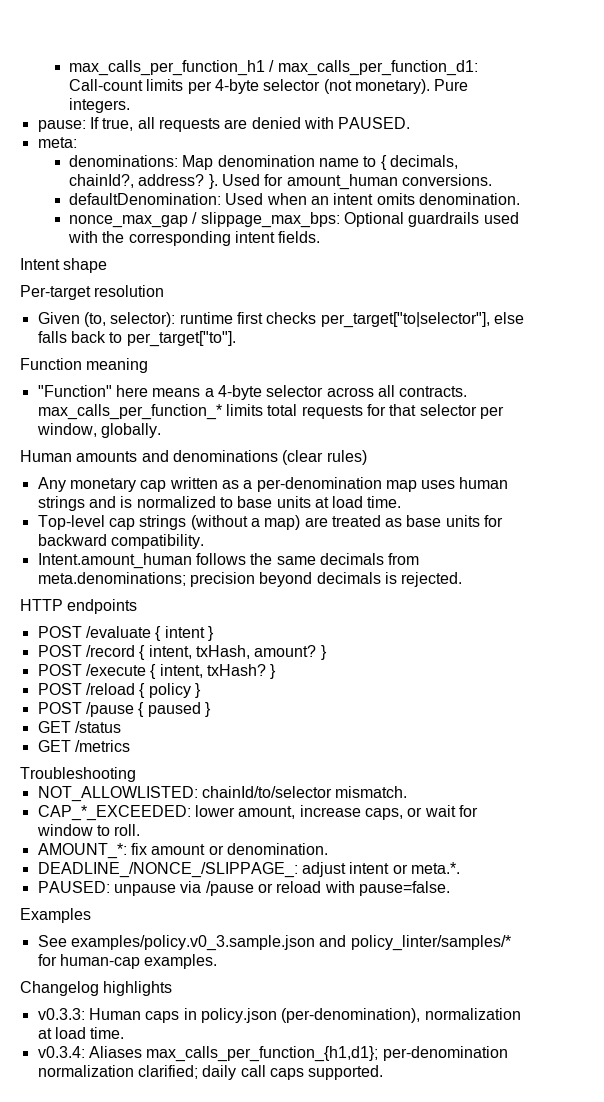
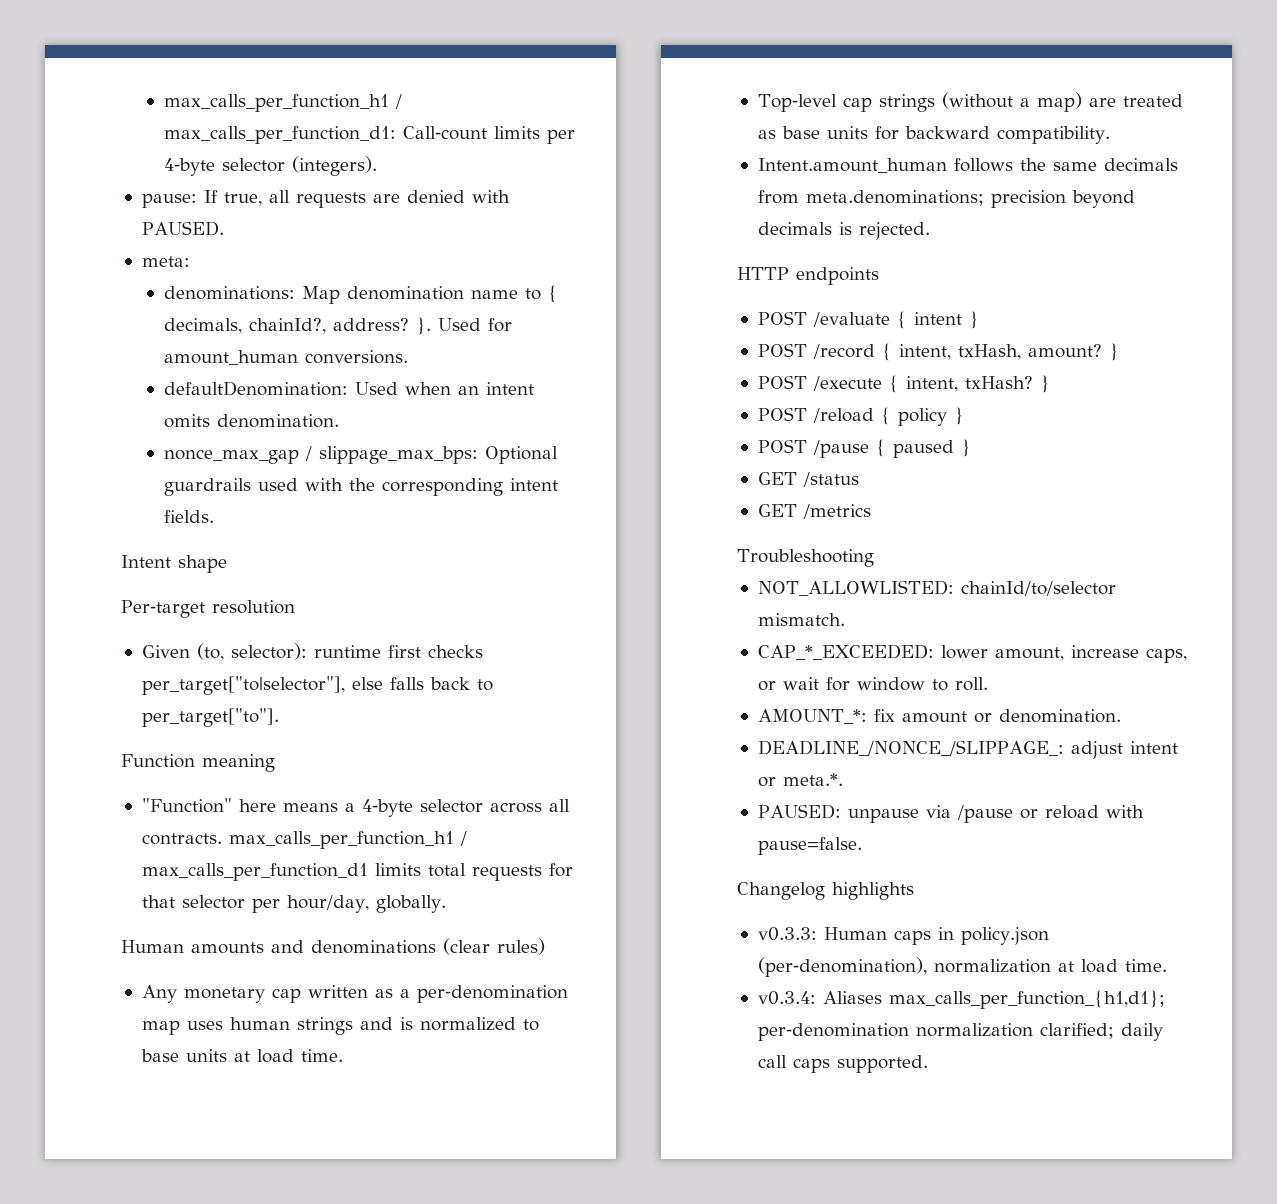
[323,79,469,94] [69,98,131,113] (not monetary). Pure integers. -> [292,156,378,176] (integers).
[37,404,222,420] max_calls_per_function_* -> [228,831,467,849] [141,863,368,881] max_calls_per_function_h1 / max_calls_per_function_d1
[36,423,97,437] window, -> [286,895,369,913] hour/day,
[20,908,91,923] [37,935,511,951] [37,954,218,969] // Examples // See examples/policy.v0_3.sample.json and policy_linter/samples/* for human‑cap examples. -> (862, 846) none

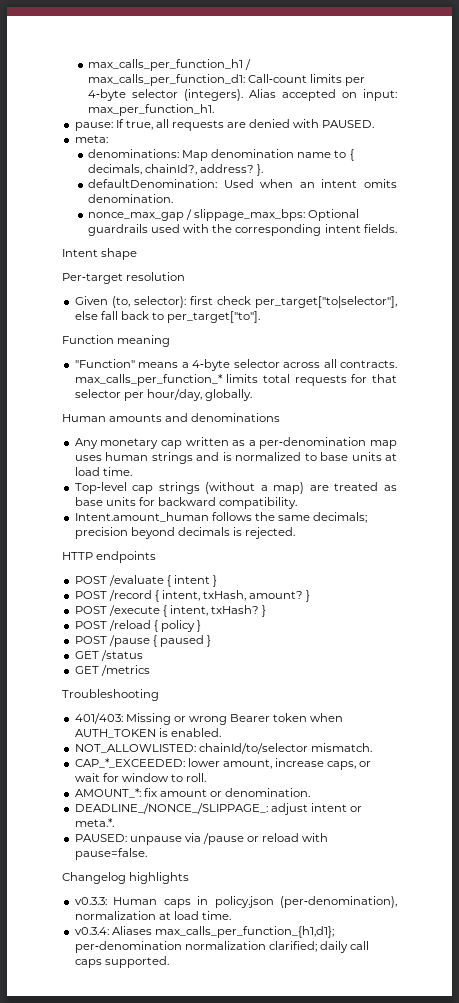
(378, 166) none -> [248,89,397,101] [87,104,214,116] Alias accepted on input: max_per_function_h1.
[438,318,513,332] [164,350,409,365] Used for amount_human conversions. -> (264, 170) none
[313,645,483,658] runtime first checks -> [189,296,251,305] first check
[389,677,424,690] falls -> [100,311,118,320] fall
[238,799,276,812] here -> (135, 363) none
[228,831,467,849] [141,863,368,881] max_calls_per_function_h1 / max_calls_per_function_d1 -> [74,374,223,386] max_calls_per_function_*
[443,938,545,955] (clear rules) -> (281, 417) none
[1103,158,1178,171] [757,190,984,206] decimals from meta.denominations; -> [313,512,368,523] decimals;
(874, 558) none -> [74,713,344,725] [74,728,221,738] // 401/403: Missing or wrong Bearer token when AUTH_TOKEN is enabled.

